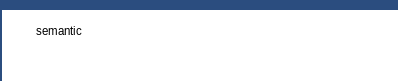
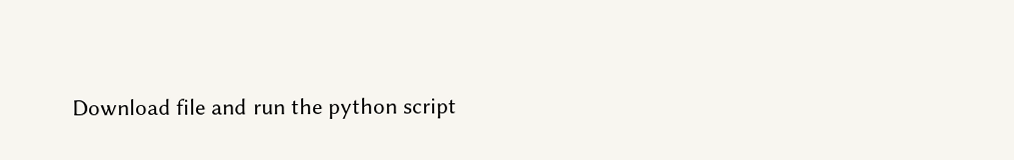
[36,26,82,35] semantic -> [72,97,458,119] Download file and run the python script

